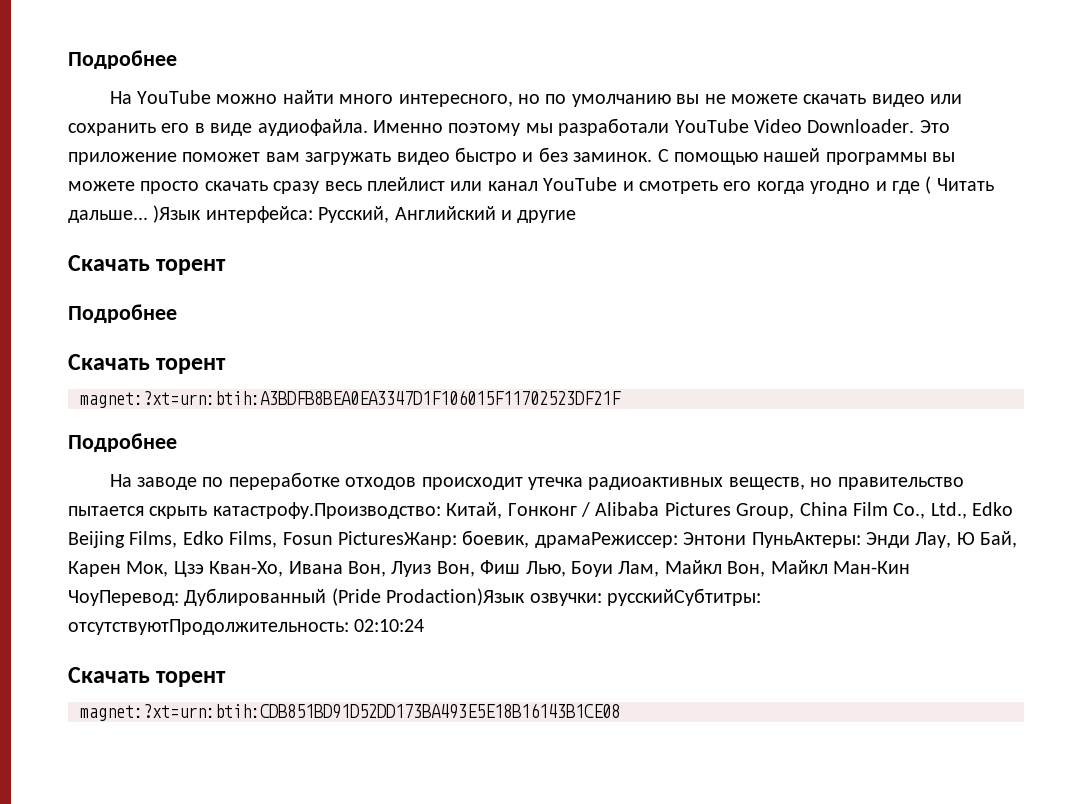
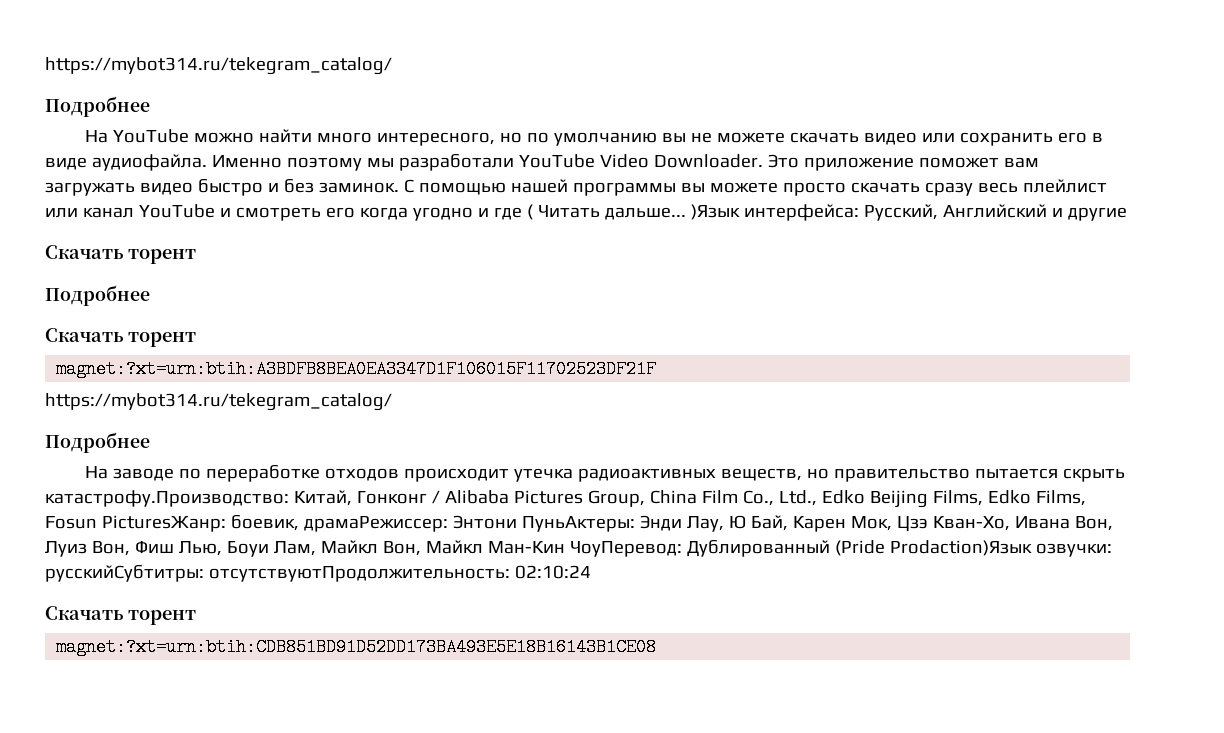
(68, 59) none -> [45,57,392,75] https://mybot314.ru/tekegram_catalog/ //
(621, 399) none -> [45,393,392,411] // https://mybot314.ru/tekegram_catalog/

